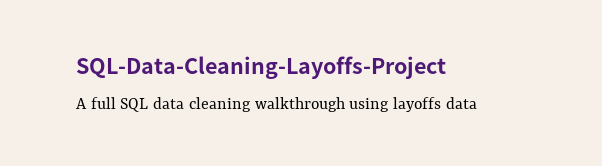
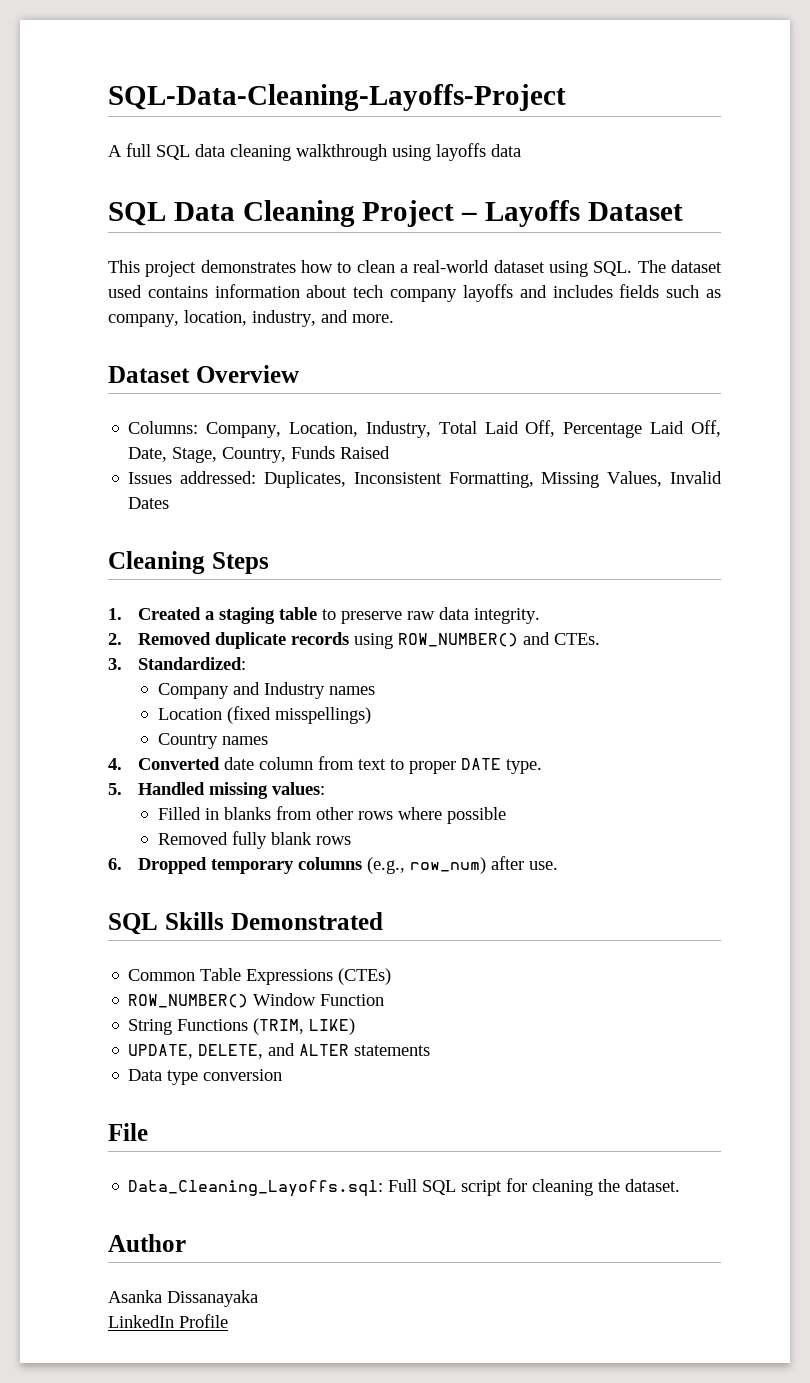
(477, 103) none -> [108,200,683,227] [108,260,722,277] [108,284,721,302] [108,310,394,327] [108,365,299,383] [128,420,722,438] [128,446,391,463] [128,471,722,488] [128,497,170,509] [108,551,269,574] [108,607,540,624] [108,632,600,649] [108,657,246,670] [157,682,375,699] [157,706,371,724] [157,733,268,749] [108,756,542,774] [108,782,325,799] [157,806,506,824] [157,831,351,849] [108,856,558,874] [108,912,383,935] [128,968,392,985] [128,993,385,1008] [128,1018,356,1035] [128,1043,431,1059] [128,1069,283,1085] [108,1123,148,1141] [128,1178,681,1197] [108,1234,186,1252] [108,1290,258,1307] [108,1314,228,1328] // SQL Data Cleaning Project – Layoffs Dataset // This project demonstrates how to clean a real-world dataset using SQL. The dataset used contains information about tech company layoffs and includes fields such as company, location, industry, and more. // Dataset Overview // Columns: Company, Location, Industry, Total Laid Off, Percentage Laid Off, Date, Stage, Country, Funds Raised // Issues addressed: Duplicates, Inconsistent Formatting, Missing Values, Invalid Dates // Cleaning Steps // 1. Created a staging table to preserve raw data integrity. // 2. Removed duplicate records using ROW_NUMBER() and CTEs. // 3. Standardized: // Company and Industry names // Location (fixed misspellings) // Country names // 4. Converted date column from text to proper DATE type. // 5. Handled missing values: // Filled in blanks from other rows where possible // Removed fully blank rows // 6. Dropped temporary columns (e.g., row_num) after use. // SQL Skills Demonstrated // Common Table Expressions (CTEs) // ROW_NUMBER() Window Function // String Functions (TRIM, LIKE) // UPDATE, DELETE, and ALTER statements // Data type conversion // File // Data_Cleaning_Layoffs.sql: Full SQL script for cleaning the dataset. // Author // Asanka Dissanayaka // LinkedIn Profile

